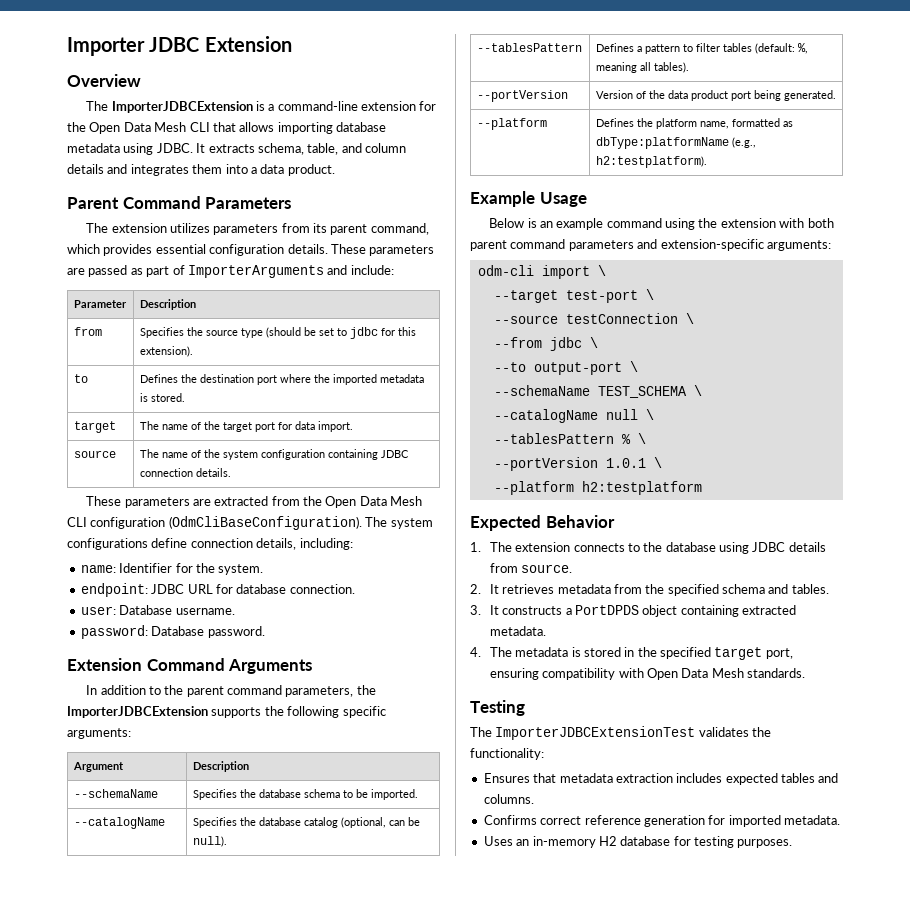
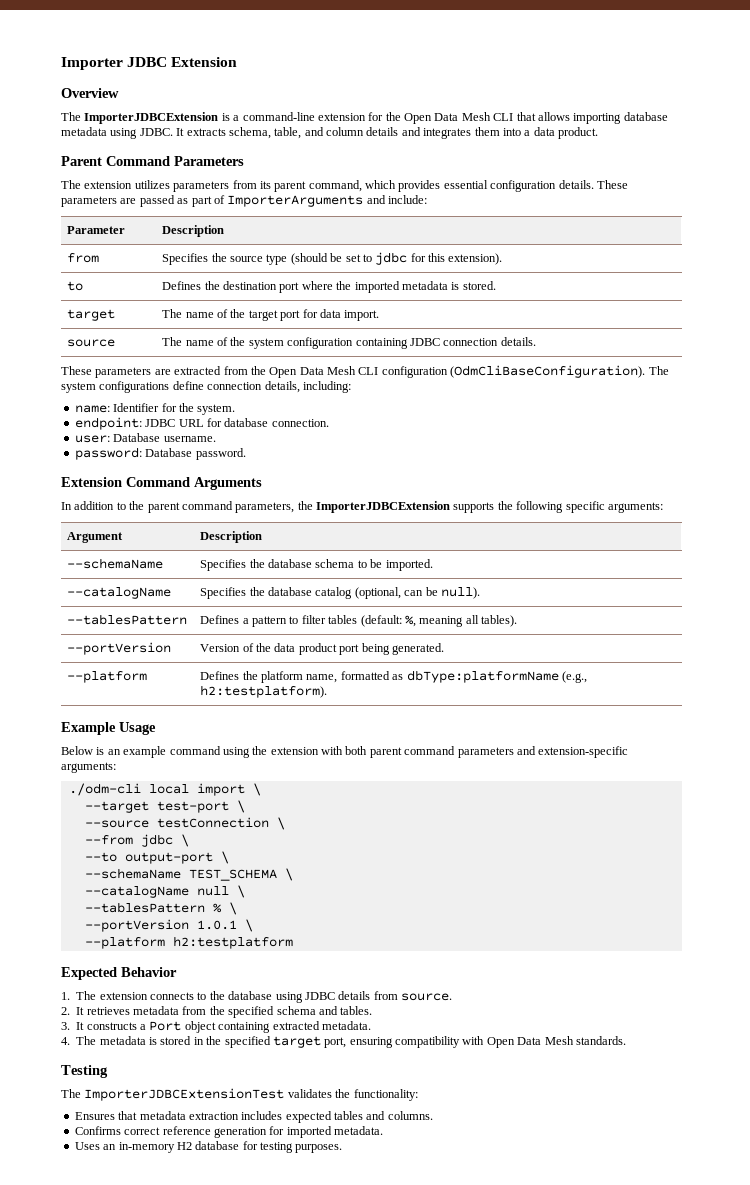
[477,265,534,276] odm-cli -> [68,783,189,796] ./odm-cli local
[574,605,639,615] PortDPDS -> [149,1021,182,1031] Port

